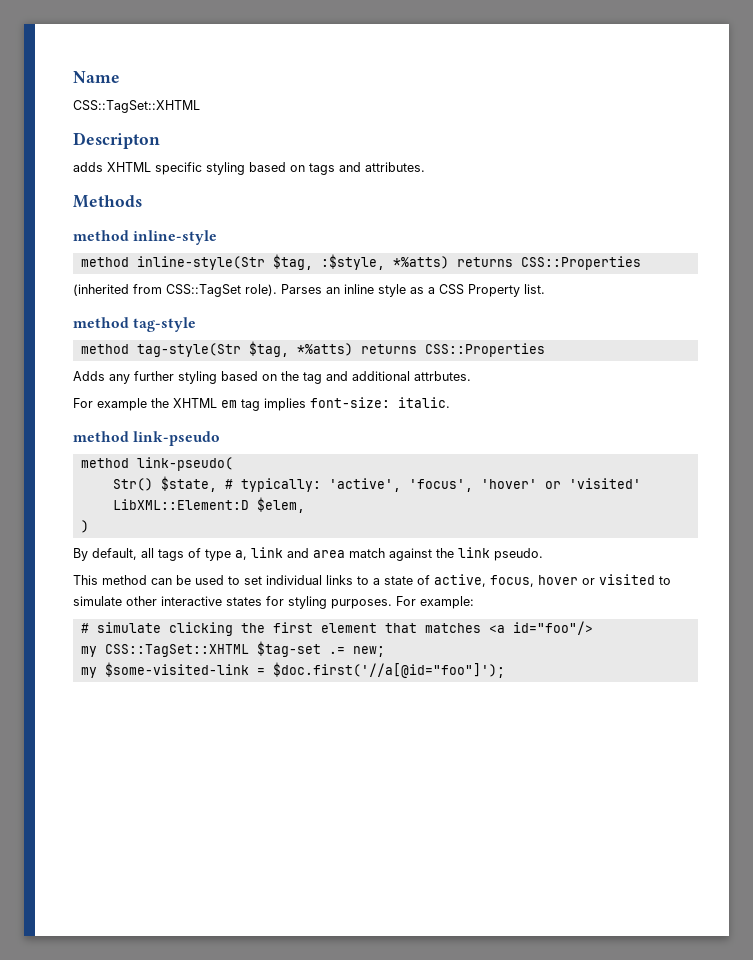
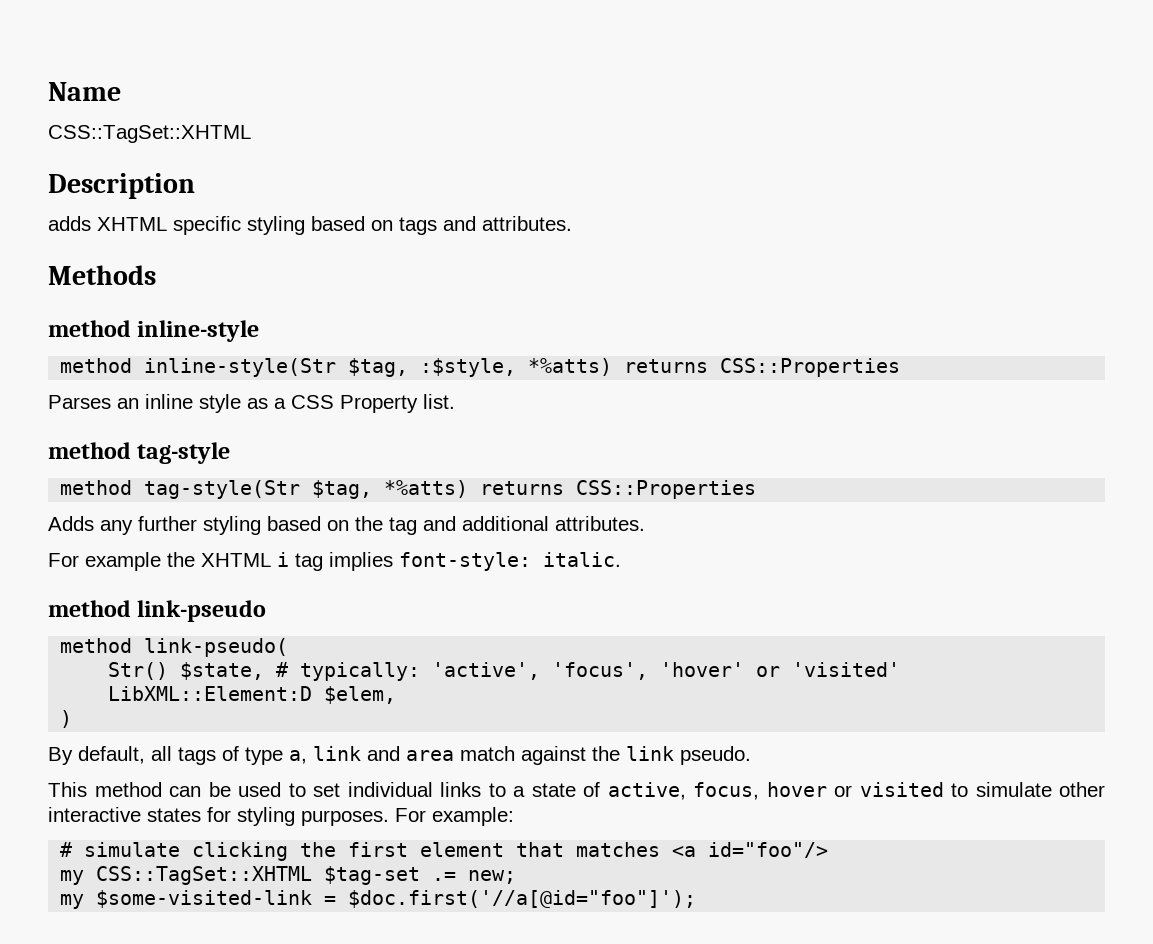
[73,132,160,149] Descripton -> [48,173,195,199] Description
[73,284,277,297] (inherited from CSS::TagSet role). -> (901, 367) none
[414,371,471,381] attrbutes. -> [555,516,645,531] attributes.
[221,400,237,408] em -> [277,552,289,567] i
[310,397,390,408] font-size: -> [399,552,531,571] font-style:

